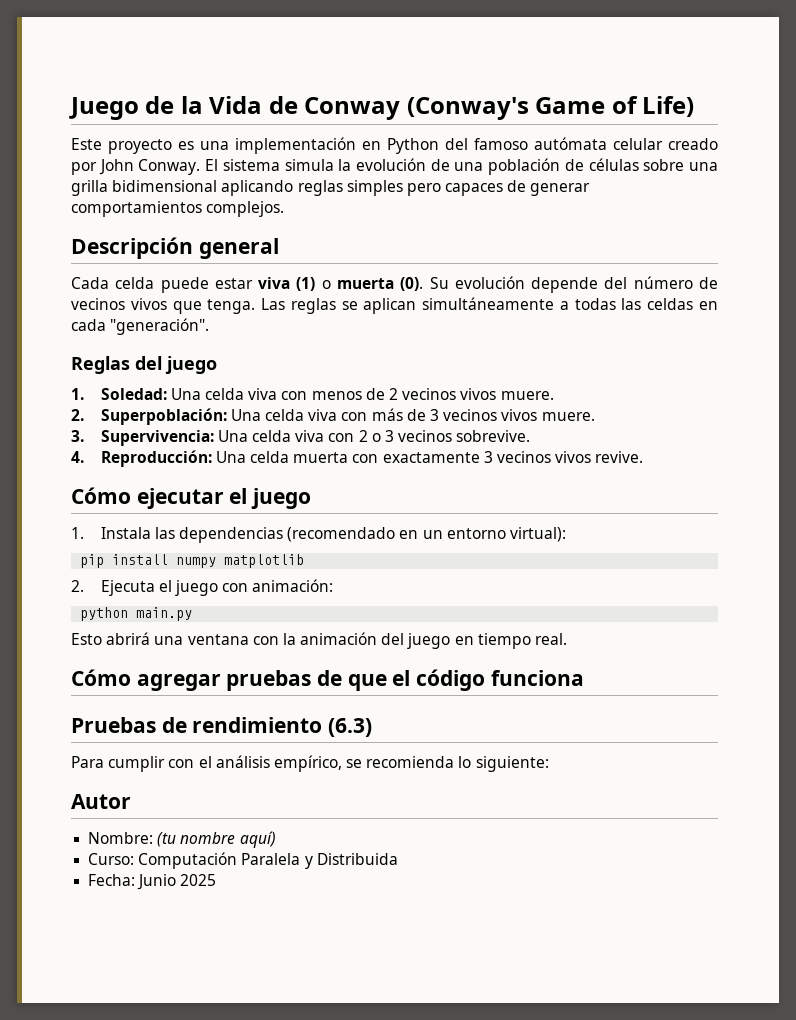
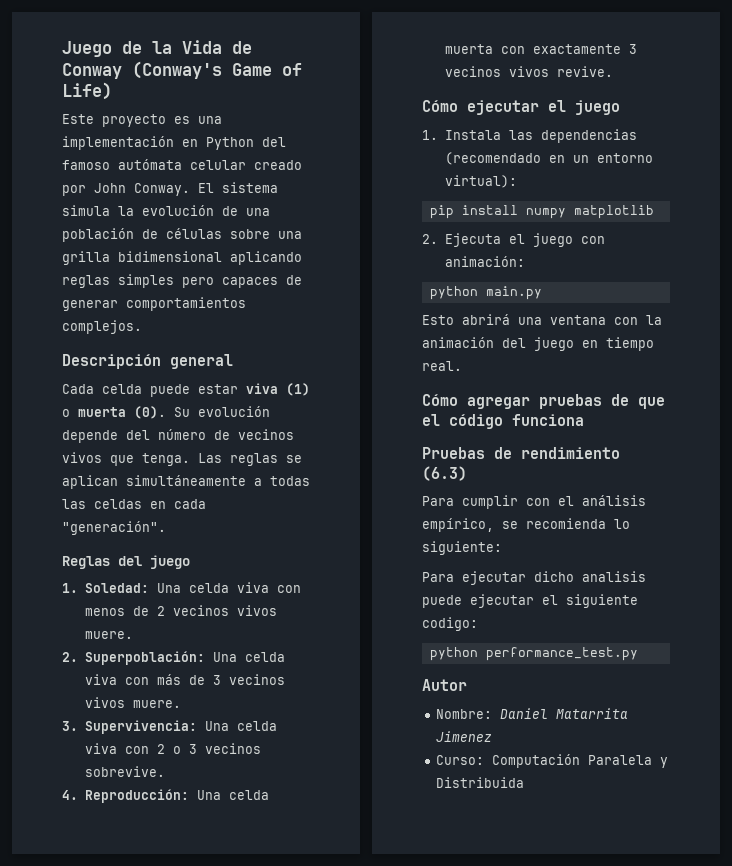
(549, 764) none -> [422,571,646,585] [422,594,638,608] [422,617,478,631] [429,647,638,661] // Para ejecutar dicho analisis puede ejecutar el siguiente codigo: // python performance_test.py
[157,831,276,848] (tu nombre aquí) -> [500,708,629,719] [436,731,493,742] Daniel Matarrita Jimenez
[88,874,217,890] // Fecha: Junio 2025 -> (525, 782) none

